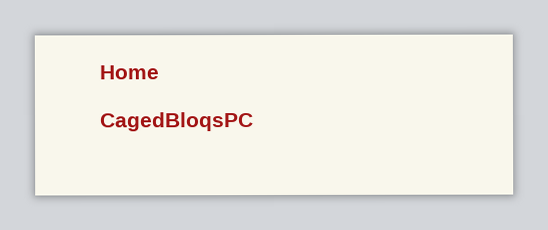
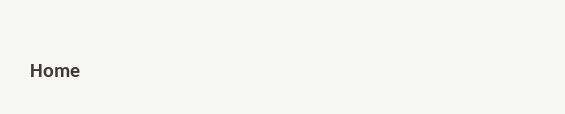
[99,112,254,132] // CagedBloqsPC -> (80, 70) none

